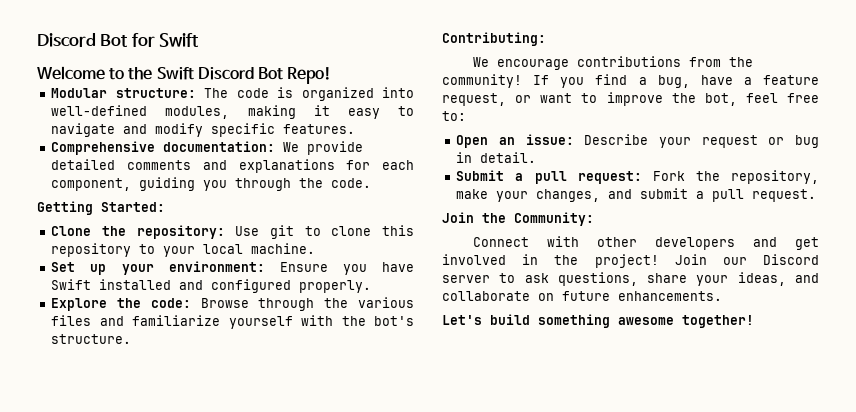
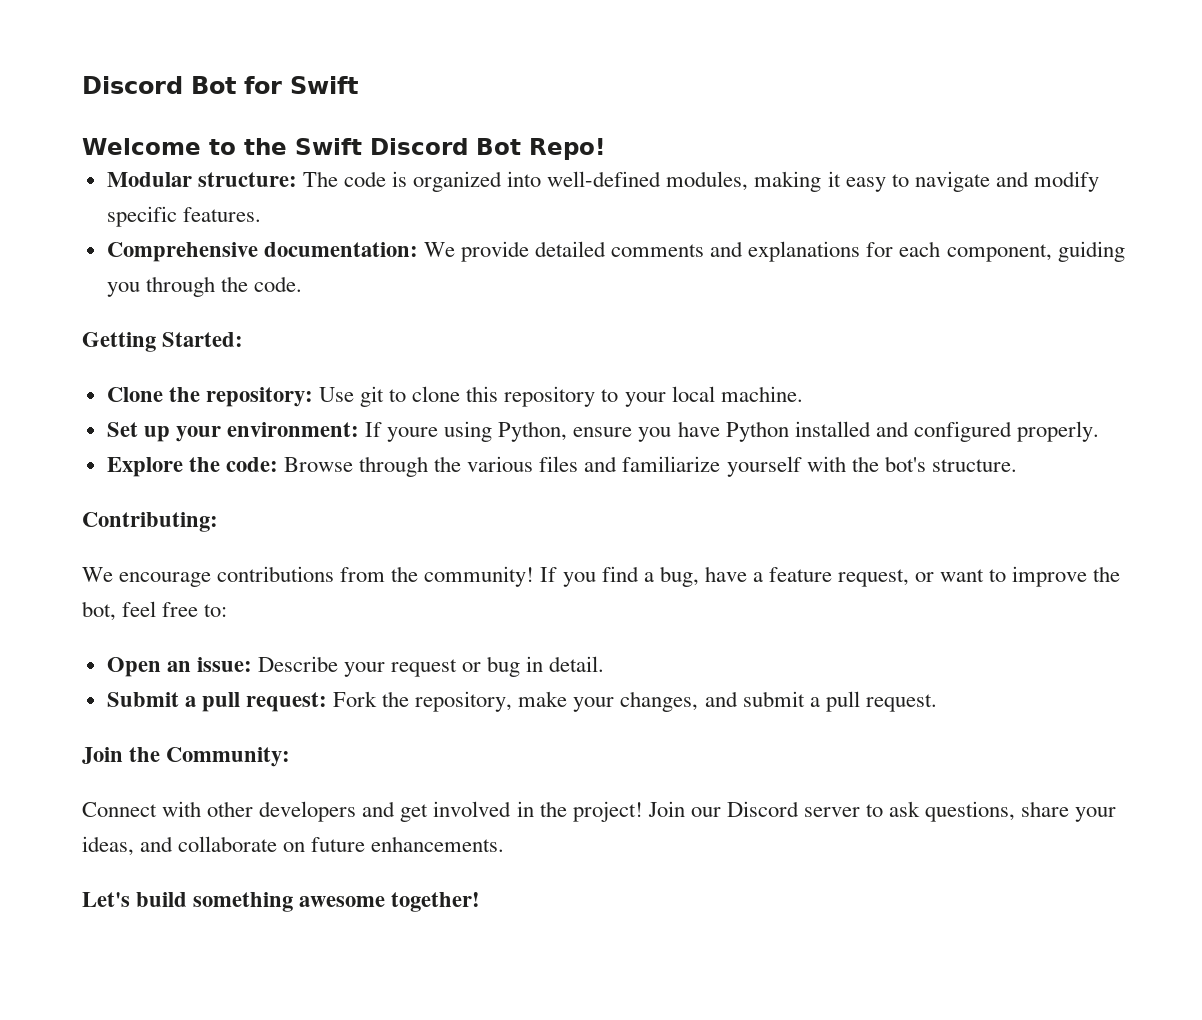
[279,262,328,272] Ensure -> [365,421,633,442] If youre using Python, ensure
[51,279,92,290] Swift -> [725,421,789,442] Python

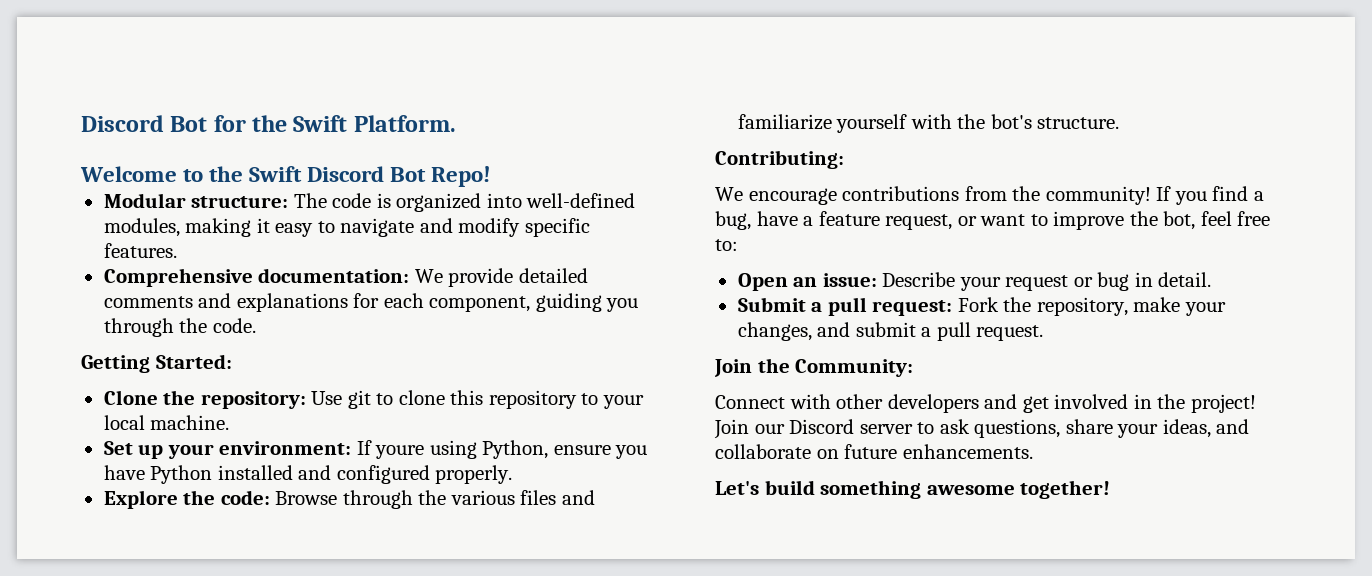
[290,76,358,94] Swift -> [252,115,456,132] the Swift Platform.

